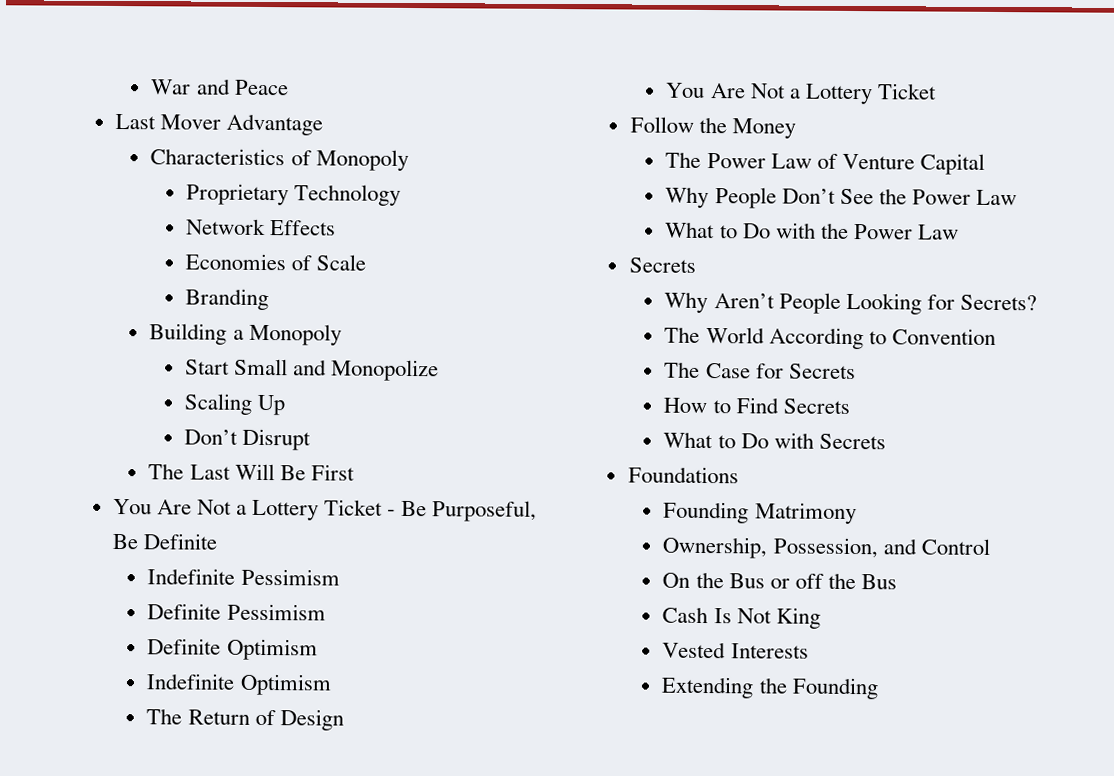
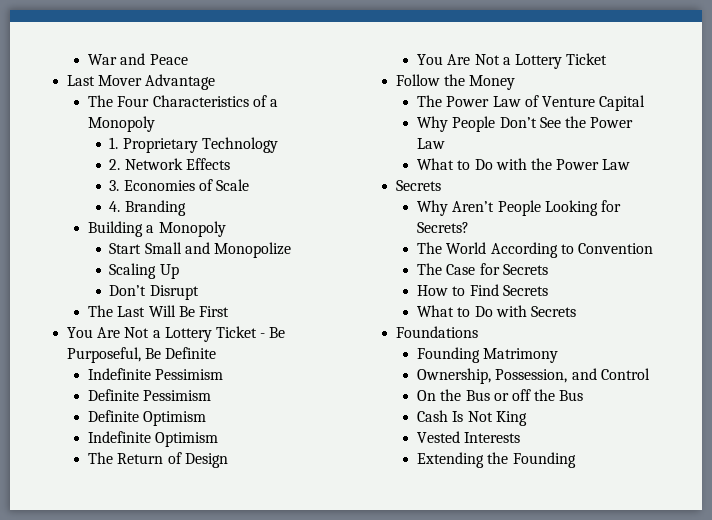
(323, 124) none -> [88,95,150,107] The Four
[315,149,409,171] Monopoly // -> [270,99,279,107] [88,116,156,132] [109,137,119,149] a Monopoly // 1.
(402, 195) none -> [109,159,121,170] 2.
(337, 228) none -> [109,180,120,191] 3.
(367, 262) none -> [109,201,121,212] 4.

